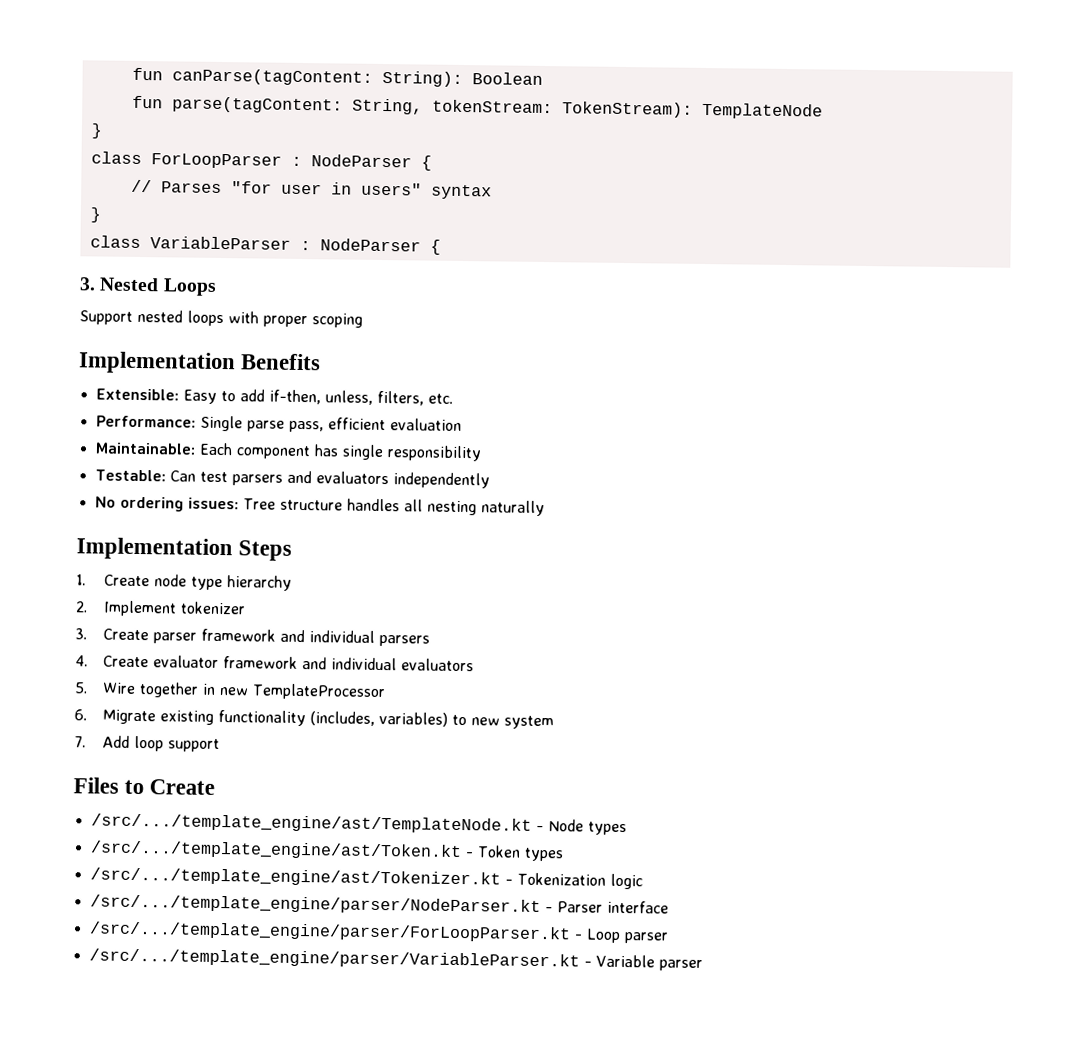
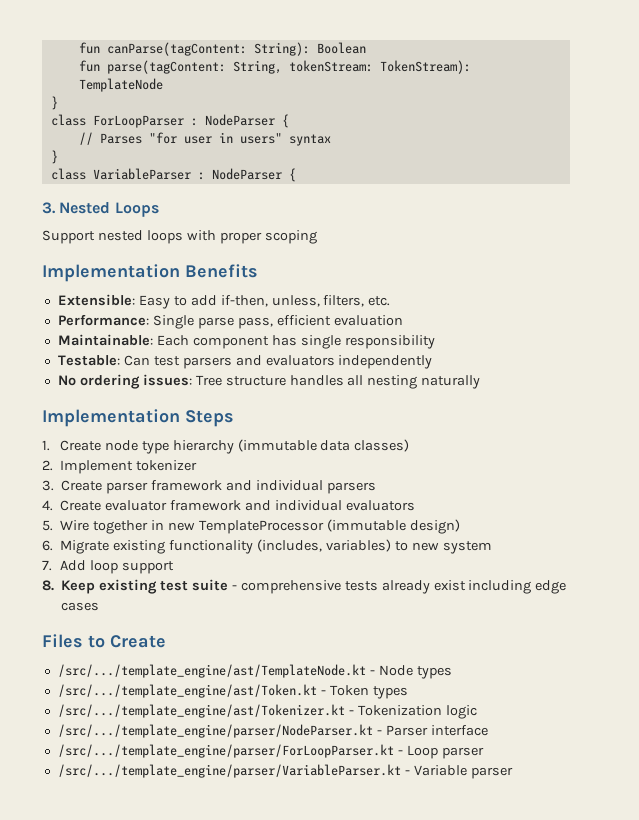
(292, 583) none -> [237,439,410,452] (immutable data classes)
(386, 692) none -> [326,519,460,534] (immutable design)
(220, 745) none -> [42,579,567,594] [61,602,100,611] // 8. Keep existing test suite - comprehensive tests already exist including edge cases

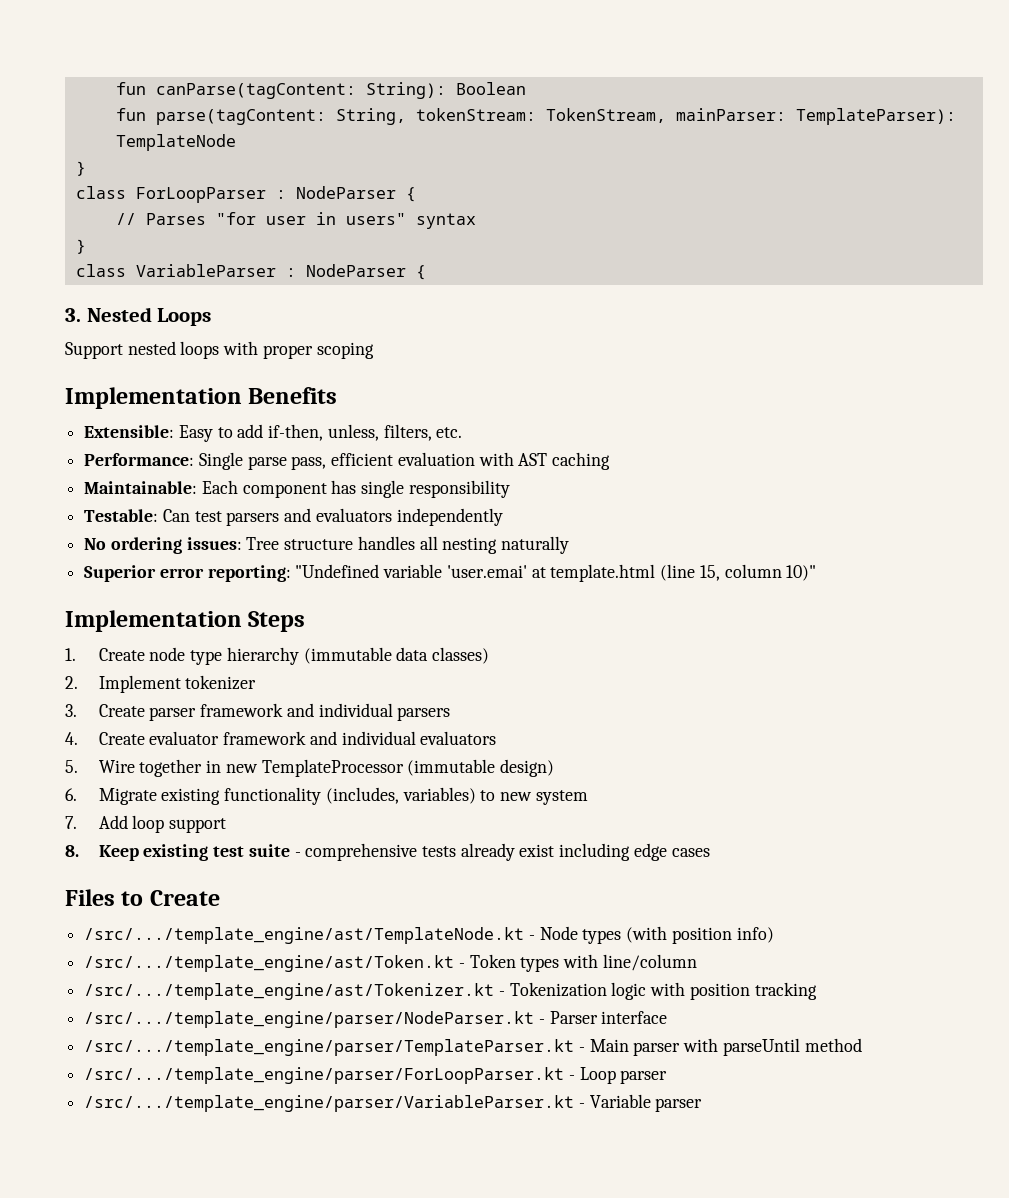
[379,60,471,74] TokenStream): -> [545,108,956,125] TokenStream, mainParser: TemplateParser):
(403, 320) none -> [478,452,611,470] with AST caching
(481, 382) none -> [84,564,817,582] // Superior error reporting: "Undefined variable 'user.emai' at template.html (line 15, column 10)"
(452, 672) none -> [626,926,774,944] (with position info)
(408, 692) none -> [563,954,697,971] with line/column
(477, 712) none -> [650,982,817,1000] with position tracking
(488, 730) none -> [84,1038,862,1056] // /src/.../template_engine/parser/TemplateParser.kt - Main parser with parseUntil method

